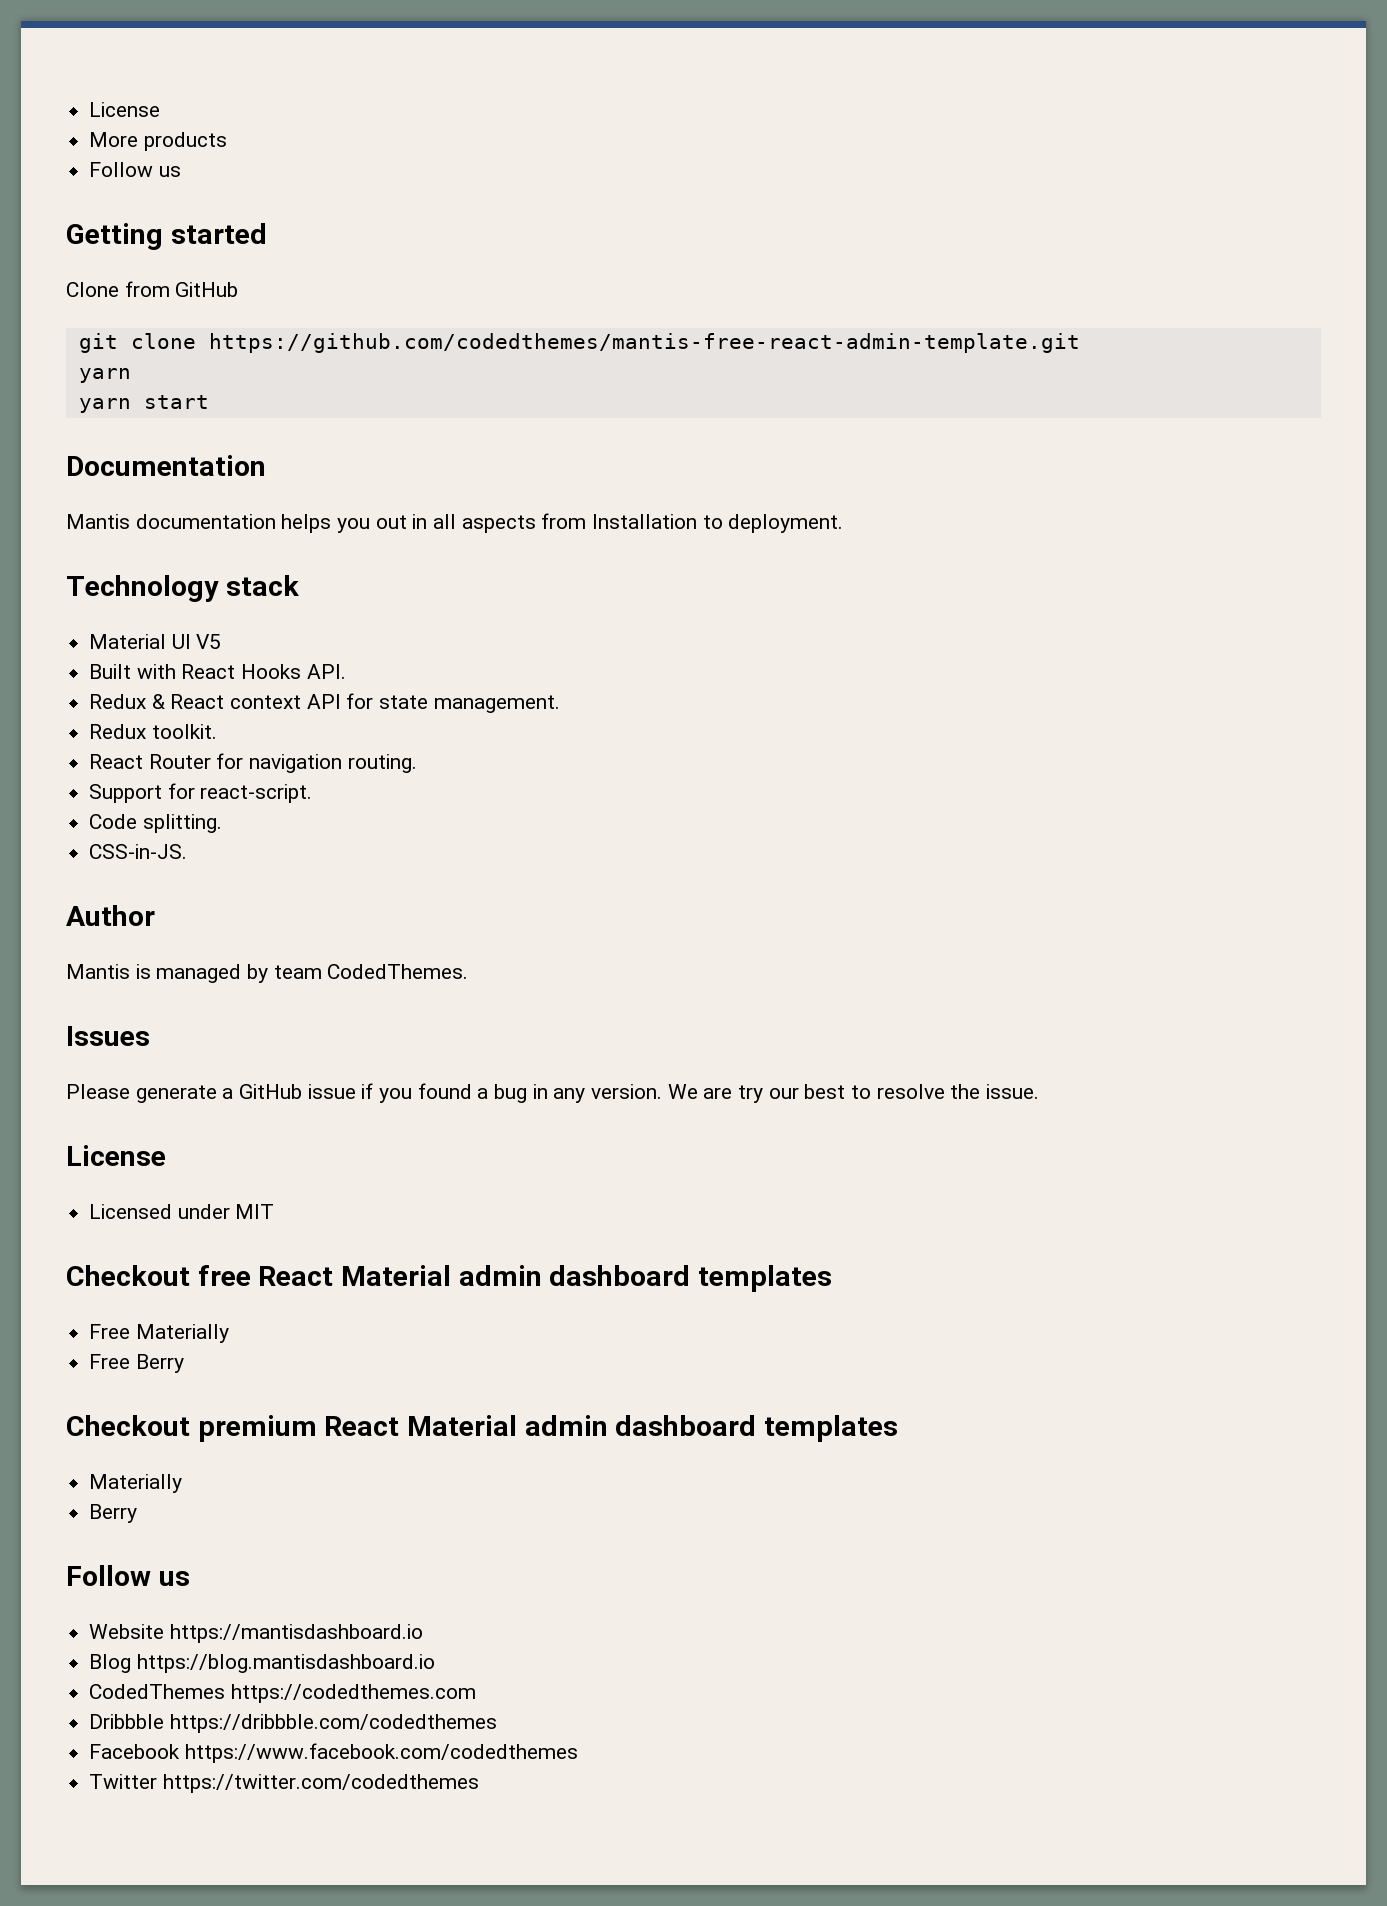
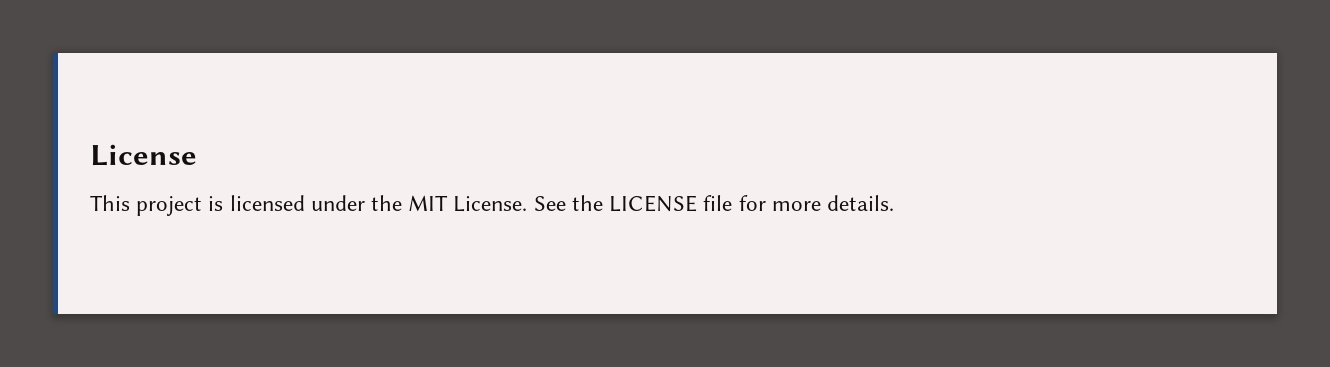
[89,102,161,117] [89,132,227,151] [89,162,181,177] [66,223,267,250] [66,281,239,297] [78,333,1080,353] [78,368,131,383] [78,395,209,413] [66,455,266,476] [66,513,844,533] [66,575,299,602] [89,634,222,649] [89,664,346,679] [89,693,560,713] [89,724,217,739] [89,753,417,773] [89,783,313,803] [89,814,222,833] [89,844,188,859] [66,905,155,926] [66,964,469,983] [66,1026,150,1046] [66,1083,1040,1103] [66,1145,166,1166] [89,1204,275,1219] [66,1265,833,1292] [89,1324,229,1343] [89,1354,184,1373] [66,1415,899,1442] [89,1474,183,1493] [89,1504,138,1523] [66,1565,190,1586] [89,1624,423,1643] [89,1654,435,1673] [89,1684,476,1703] [89,1714,497,1733] [89,1743,578,1763] [89,1774,479,1793] License // More products // Follow us // Getting started // Clone from GitHub // git clone https://github.com/codedthemes/mantis-free-react-admin-template.git // yarn // yarn start // Documentation // Mantis documentation helps you out in all aspects from Installation to deployment. // Technology stack // Material UI V5 // Built with React Hooks API. // Redux & React context API for state management. // Redux toolkit. // React Router for navigation routing. // Support for react-script. // Code splitting. // CSS-in-JS. // Author // Mantis is managed by team CodedThemes. // Issues // Please generate a GitHub issue if you found a bug in any version. We are try our best to resolve the issue. // License // Licensed under MIT // Checkout free React Material admin dashboard templates // Free Materially // Free Berry // Checkout premium React Material admin dashboard templates // Materially // Berry // Follow us // Website https://mantisdashboard.io // Blog https://blog.mantisdashboard.io // CodedThemes https://codedthemes.com // Dribbble https://dribbble.com/codedthemes // Facebook https://www.facebook.com/codedthemes // Twitter https://twitter.com/codedthemes -> [90,144,197,166] [90,195,894,216] License // This project is licensed under the MIT License. See the LICENSE file for more details.

